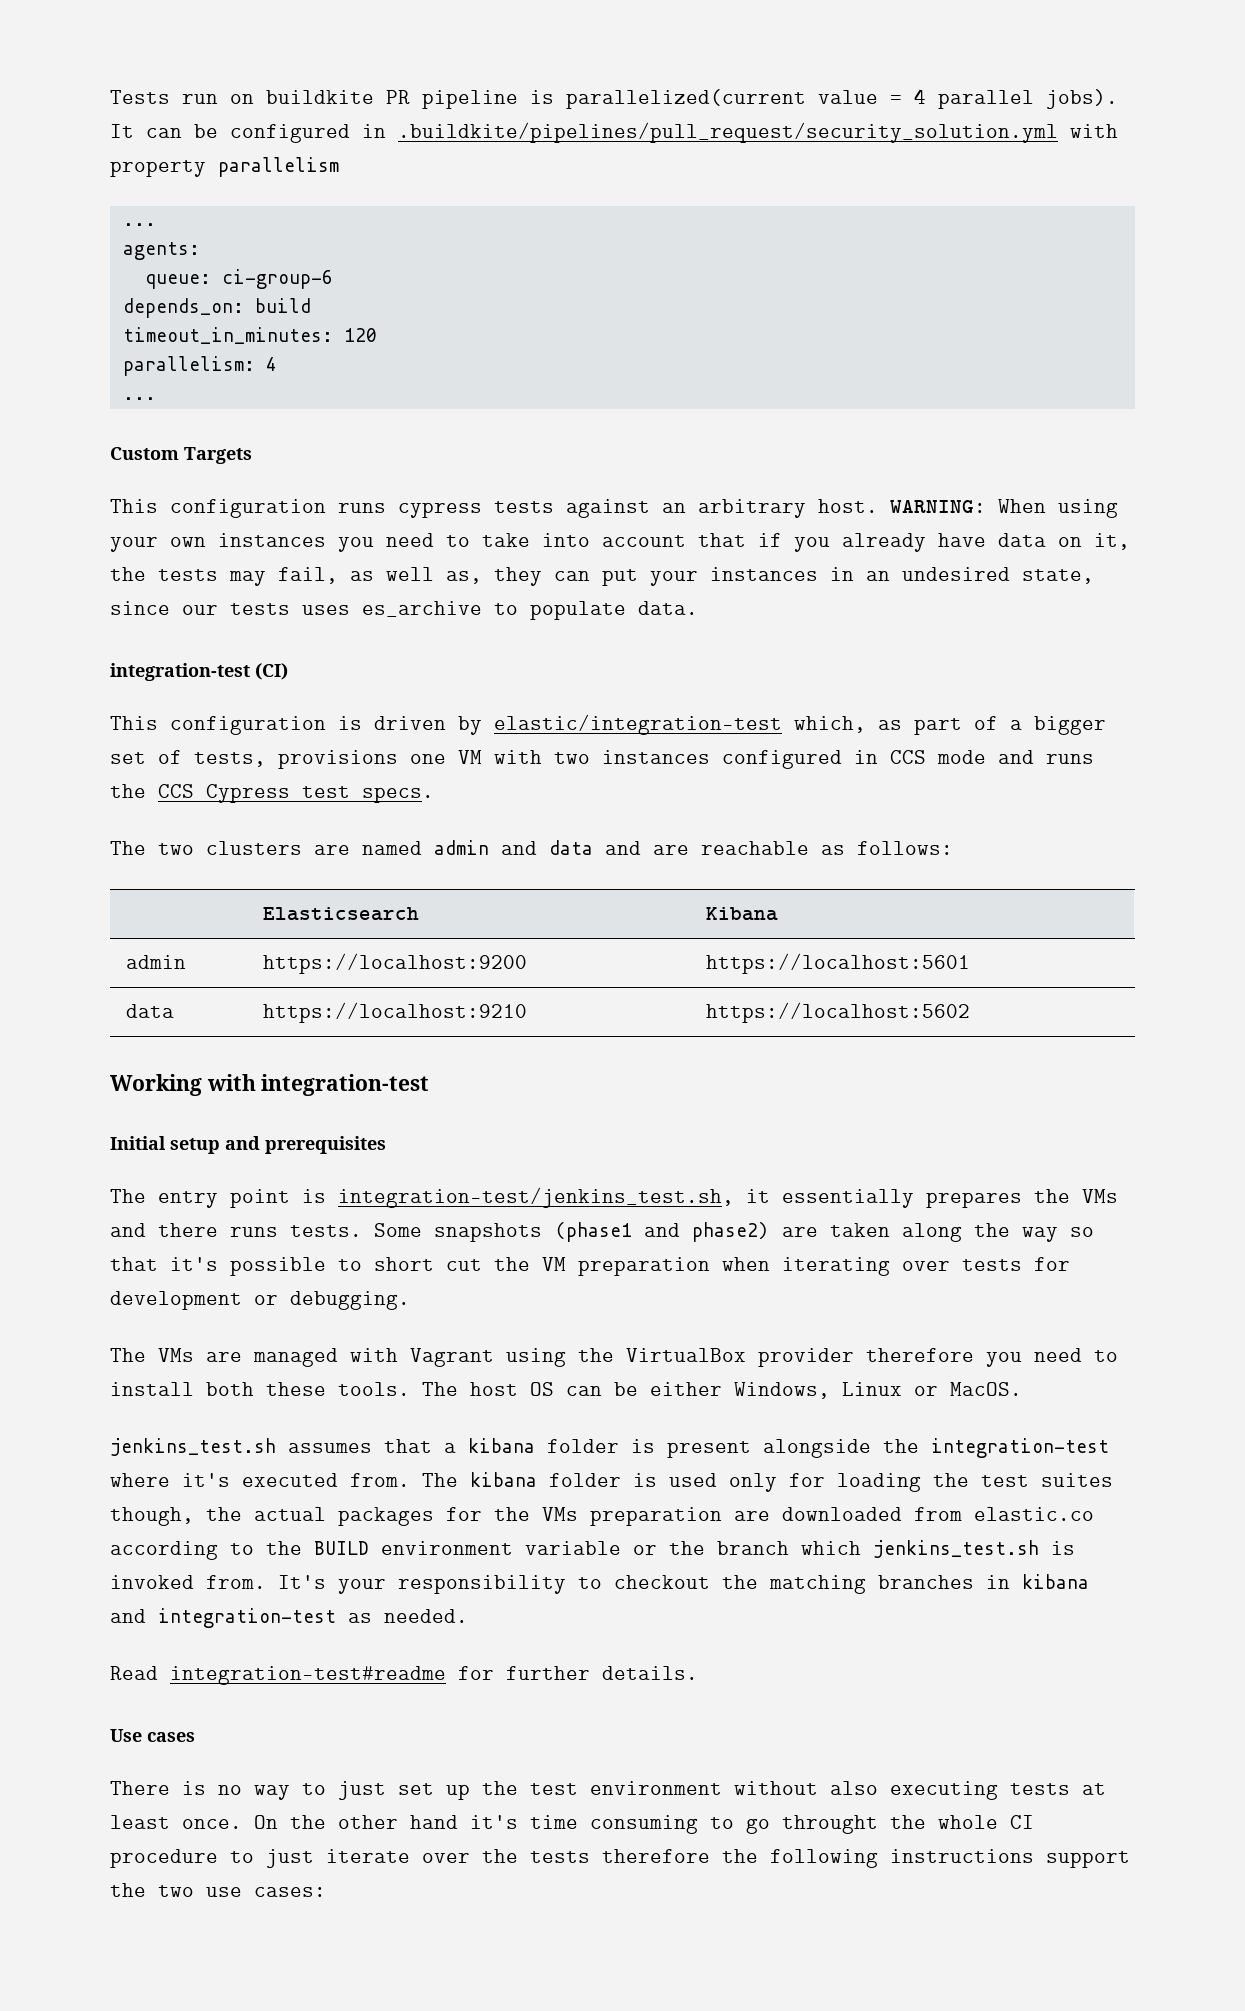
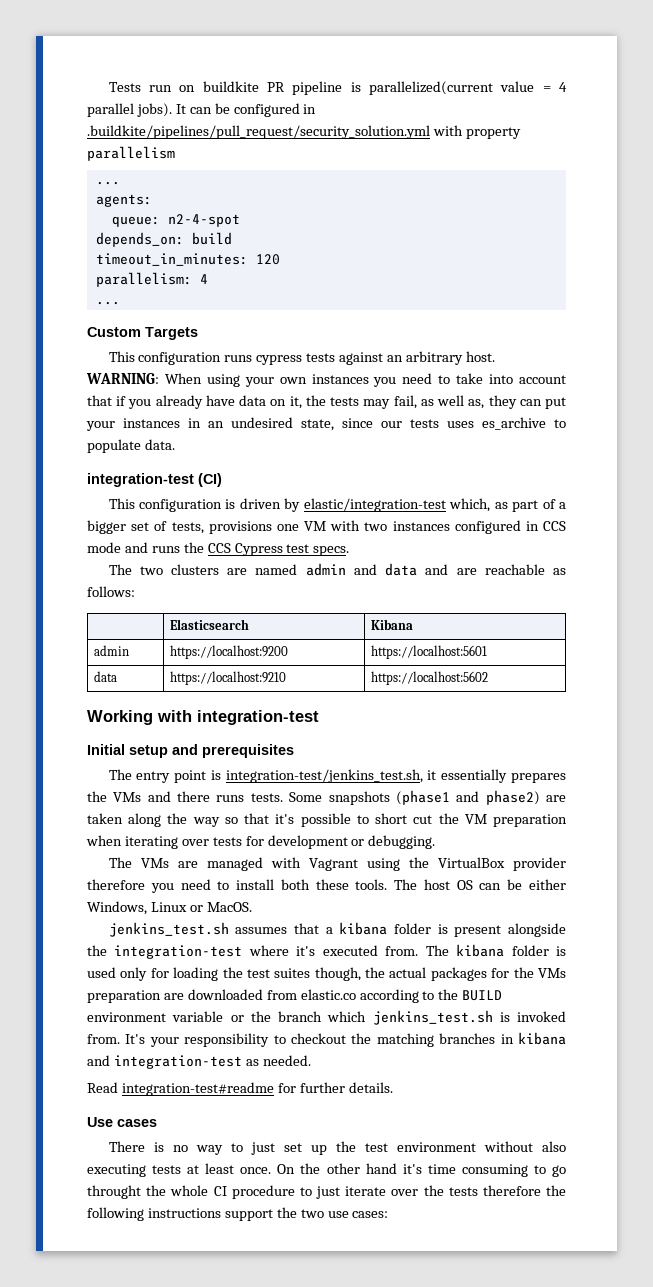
[221,269,333,289] ci-group-6 -> [167,214,240,227] n2-4-spot

